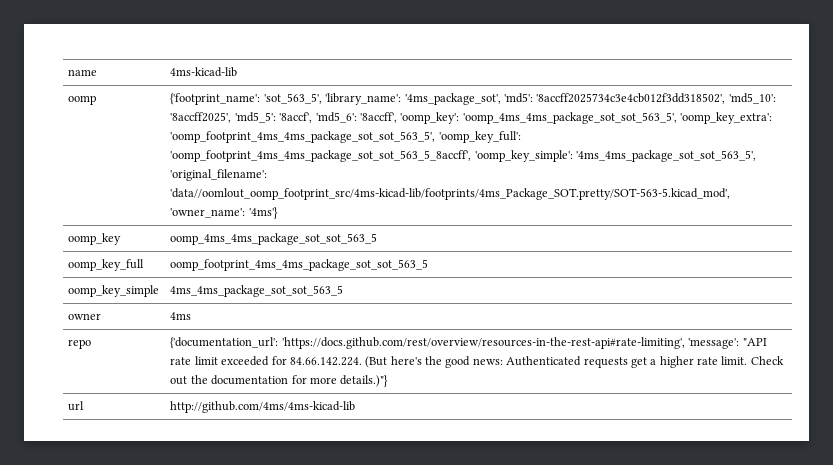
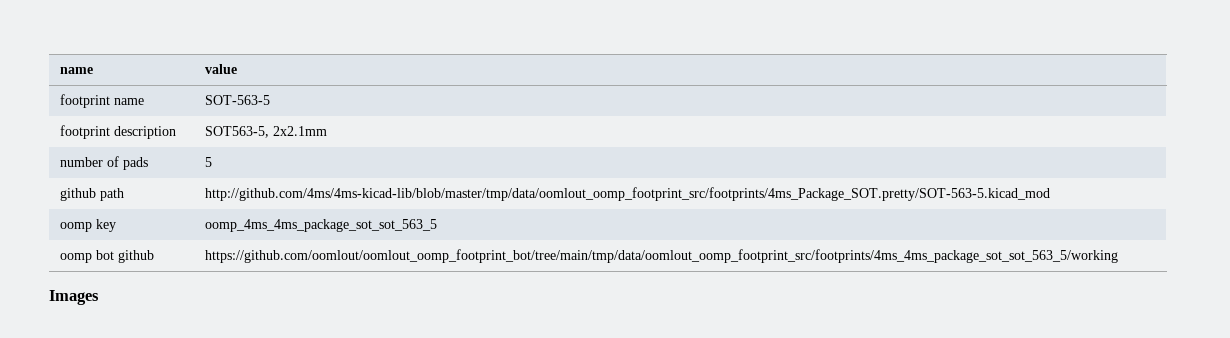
[68,69,98,76] [170,67,238,77] [68,95,97,105] [170,93,776,105] [170,112,773,124] [170,131,521,143] [170,150,757,162] [170,169,268,181] [170,188,731,200] [170,207,278,219] [68,233,122,245] [170,233,378,245] [68,259,145,271] [170,259,429,271] [68,285,160,297] [170,285,344,297] [68,313,102,320] [170,312,192,320] [68,339,92,349] [170,337,767,349] [170,356,784,368] [170,375,389,387] [68,401,85,411] [170,401,356,413] name | 4ms-kicad-lib // oomp | {'footprint_name': 'sot_563_5', 'library_name': '4ms_package_sot', 'md5': '8accff2025734c3e4cb012f3dd318502', 'md5_10': '8accff2025', 'md5_5': '8accf', 'md5_6': '8accff', 'oomp_key': 'oomp_4ms_4ms_package_sot_sot_563_5', 'oomp_key_extra': 'oomp_footprint_4ms_4ms_package_sot_sot_563_5', 'oomp_key_full': 'oomp_footprint_4ms_4ms_package_sot_sot_563_5_8accff', 'oomp_key_simple': '4ms_4ms_package_sot_sot_563_5', 'original_filename': 'data//oomlout_oomp_footprint_src/4ms-kicad-lib/footprints/4ms_Package_SOT.pretty/SOT-563-5.kicad_mod', 'owner_name': '4ms'} // oomp_key | oomp_4ms_4ms_package_sot_sot_563_5 // oomp_key_full | oomp_footprint_4ms_4ms_package_sot_sot_563_5 // oomp_key_simple | 4ms_4ms_package_sot_sot_563_5 // owner | 4ms // repo | {'documentation_url': 'https://docs.github.com/rest/overview/resources-in-the-rest-api#rate-limiting', 'message': "API rate limit exceeded for 84.66.142.224. (But here's the good news: Authenticated requests get a higher rate limit. Check out the documentation for more details.)"} // url | http://github.com/4ms/4ms-kicad-lib -> [59,67,93,74] [204,64,237,74] [59,94,144,108] [204,95,270,105] [59,125,176,139] [204,126,327,138] [59,156,148,170] [204,157,212,167] [59,188,124,201] [204,187,1050,201] [59,219,116,232] [204,219,437,232] [59,250,154,263] [204,249,1118,263] [49,290,99,305] name | value // footprint name | SOT-563-5 // footprint description | SOT563-5, 2x2.1mm // number of pads | 5 // github path | http://github.com/4ms/4ms-kicad-lib/blob/master/tmp/data/oomlout_oomp_footprint_src/footprints/4ms_Package_SOT.pretty/SOT-563-5.kicad_mod // oomp key | oomp_4ms_4ms_package_sot_sot_563_5 // oomp bot github | https://github.com/oomlout/oomlout_oomp_footprint_bot/tree/main/tmp/data/oomlout_oomp_footprint_src/footprints/4ms_4ms_package_sot_sot_563_5/working // Images

